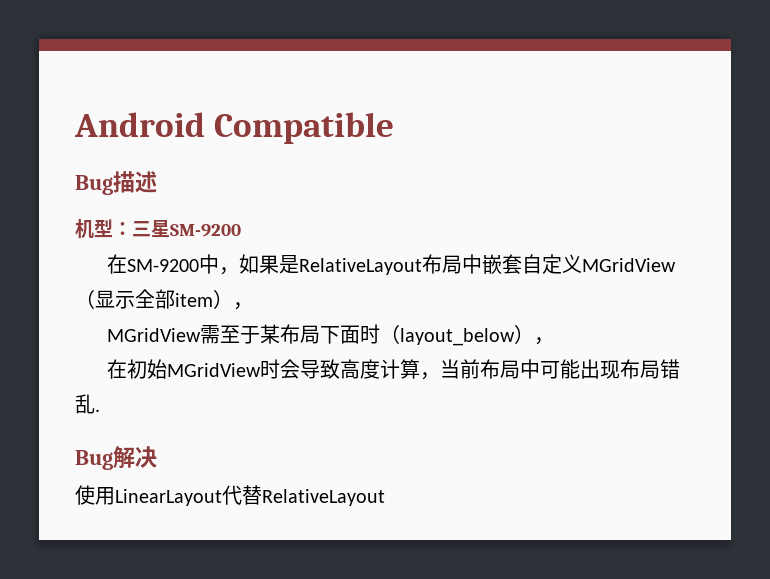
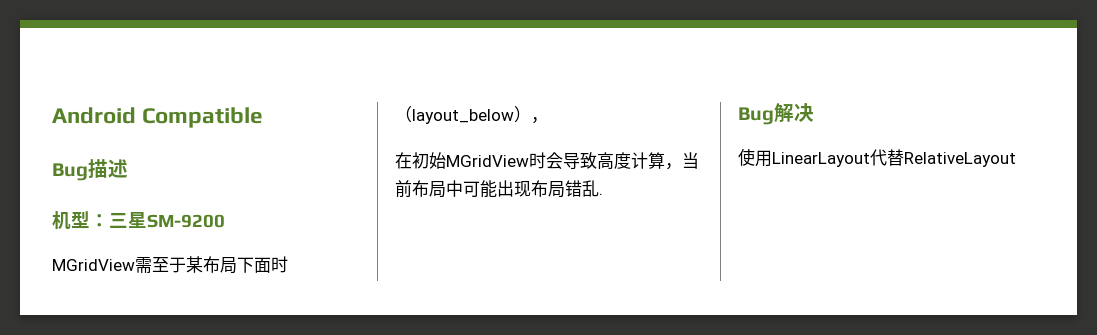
[106,254,676,275] [75,289,253,310] // 在SM-9200中，如果是RelativeLayout布局中嵌套自定义MGridView（显示全部item）， -> (225, 221) none

